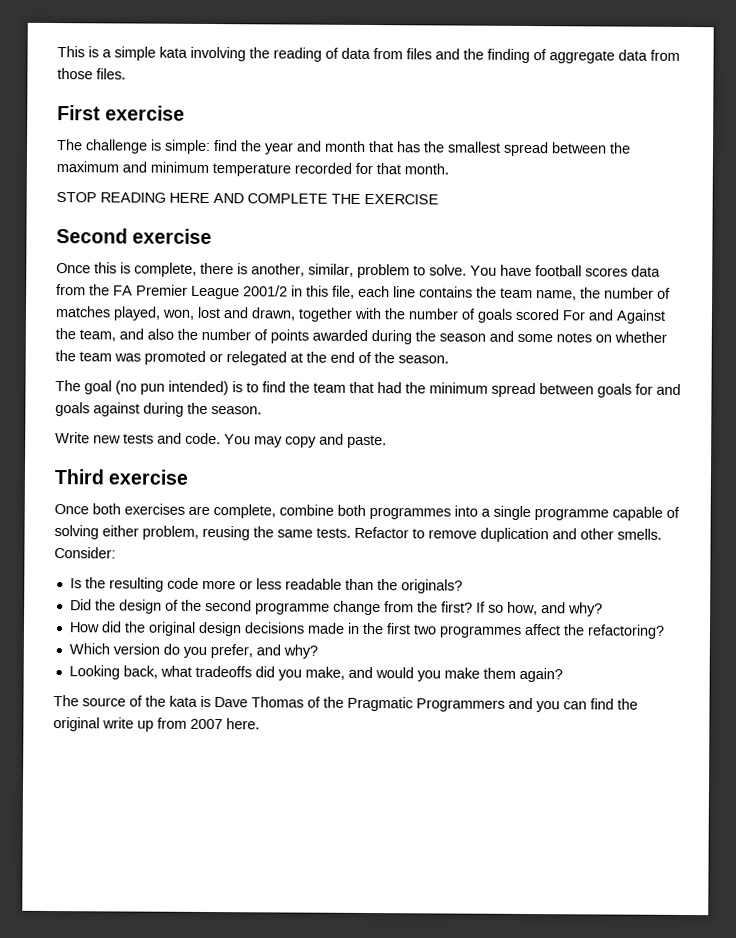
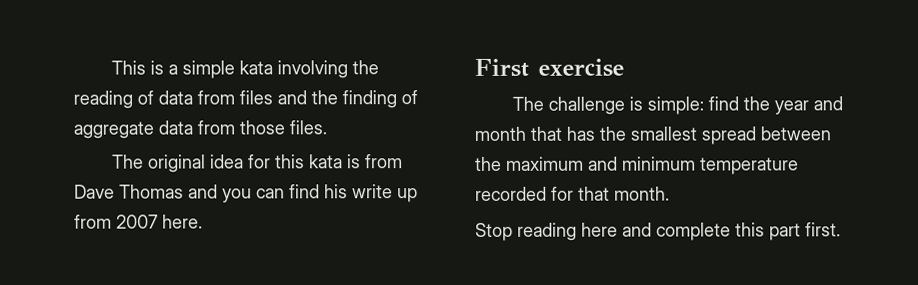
(126, 74) none -> [112,154,404,173] [74,184,418,203] [74,214,203,229] // The original idea for this kata is from Dave Thomas and you can find his write up from 2007 here.
[56,192,439,205] [56,228,213,245] [56,262,661,279] [56,284,671,301] [55,306,666,324] [55,328,667,345] [55,350,449,366] [55,380,681,398] [55,402,262,417] [55,432,387,449] [54,469,189,485] [54,503,680,521] [54,525,662,543] [54,547,116,559] [69,577,463,594] [69,599,603,617] [68,621,665,639] [68,643,318,659] [68,665,563,683] [53,695,638,713] [53,717,260,732] STOP READING HERE AND COMPLETE THE EXERCISE // Second exercise // Once this is complete, there is another, similar, problem to solve. You have football scores data from the FA Premier League 2001/2 in this file, each line contains the team name, the number of matches played, won, lost and drawn, together with the number of goals scored For and Against the team, and also the number of points awarded during the season and some notes on whether the team was promoted or relegated at the end of the season. // The goal (no pun intended) is to find the team that had the minimum spread between goals for and goals against during the season. // Write new tests and code. You may copy and paste. // Third exercise // Once both exercises are complete, combine both programmes into a single programme capable of solving either problem, reusing the same tests. Refactor to remove duplication and other smells. Consider: // Is the resulting code more or less readable than the originals? // Did the design of the second programme change from the first? If so how, and why? // How did the original design decisions made in the first two programmes affect the refactoring? // Which version do you prefer, and why? // Looking back, what tradeoffs did you make, and would you make them again? // The source of the kata is Dave Thomas of the Pragmatic Programmers and you can find the original write up from 2007 here. -> [475,222,841,241] Stop reading here and complete this part first.

